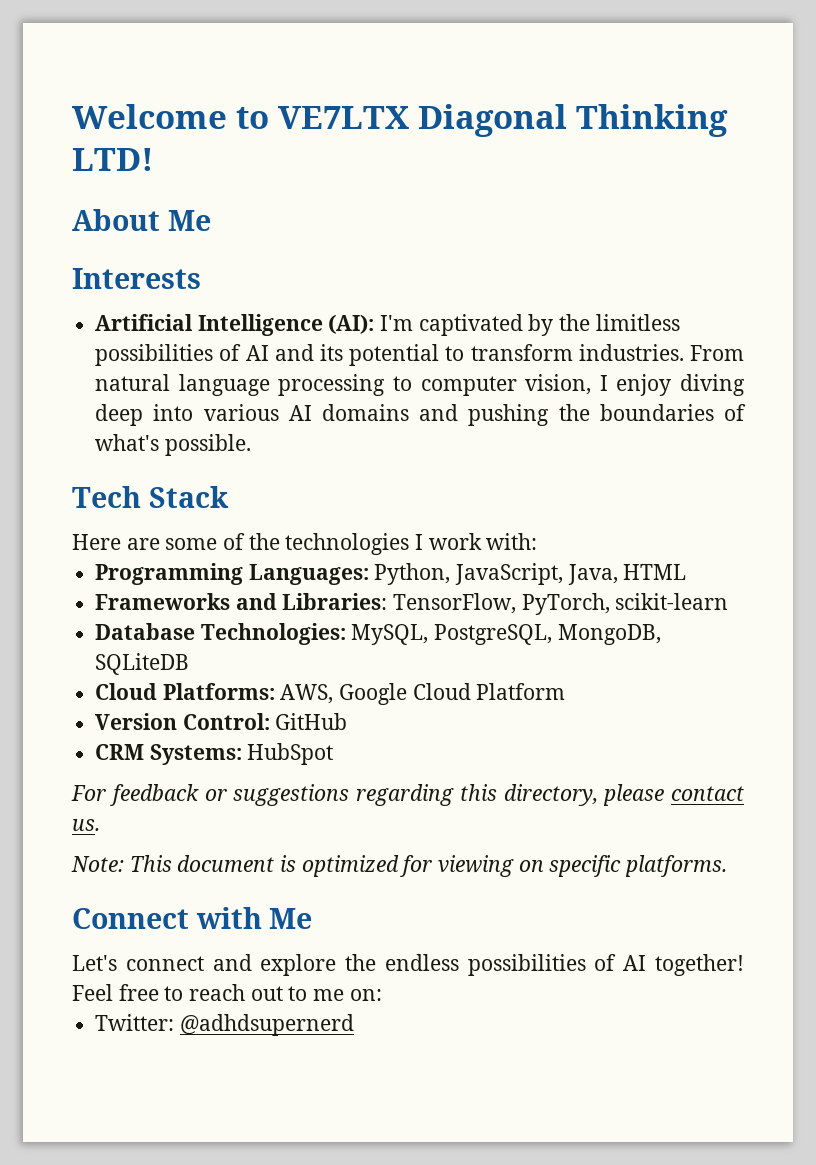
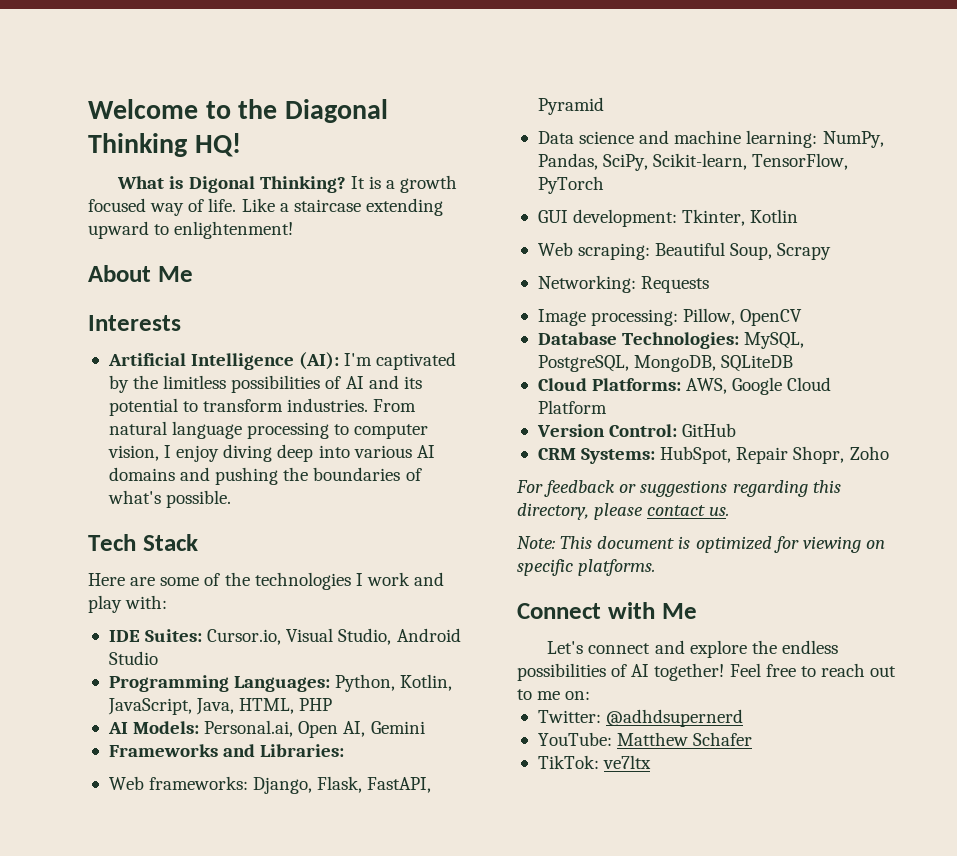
[278,106,409,129] VE7LTX -> [238,99,278,119] the
[72,148,154,171] LTD! -> [194,133,241,157] [117,175,458,193] [88,198,443,216] [88,221,294,239] HQ! // What is Digonal Thinking? It is a growth focused way of life. Like a staircase extending upward to enlightenment!
(482, 541) none -> [414,572,445,586] [88,595,122,613] and play
(538, 541) none -> [108,628,461,645] [108,651,158,665] // IDE Suites: Cursor.io, Visual Studio, Android Studio
(451, 574) none -> [400,674,453,691] Kotlin,
[623,564,687,580] [95,593,729,615] HTML // Frameworks and Libraries: TensorFlow, PyTorch, scikit-learn -> [239,698,333,714] [107,720,425,738] [108,744,345,757] [108,776,432,794] [537,97,604,115] [537,130,884,148] [537,153,849,171] [537,176,604,194] [537,209,799,227] [537,242,832,260] [537,275,710,293] [537,308,803,326] HTML, PHP // AI Models: Personal.ai, Open AI, Gemini // Frameworks and Libraries: // Web frameworks: Django, Flask, FastAPI, Pyramid // Data science and machine learning: NumPy, Pandas, SciPy, Scikit-learn, TensorFlow, PyTorch // GUI development: Tkinter, Kotlin // Web scraping: Beautiful Soup, Scrapy // Networking: Requests // Image processing: Pillow, OpenCV
[247,743,334,765] HubSpot -> [660,446,889,464] HubSpot, Repair Shopr, Zoho
(354, 1025) none -> [537,732,753,746] [537,755,652,769] // YouTube: Matthew Schafer // TikTok: ve7ltx

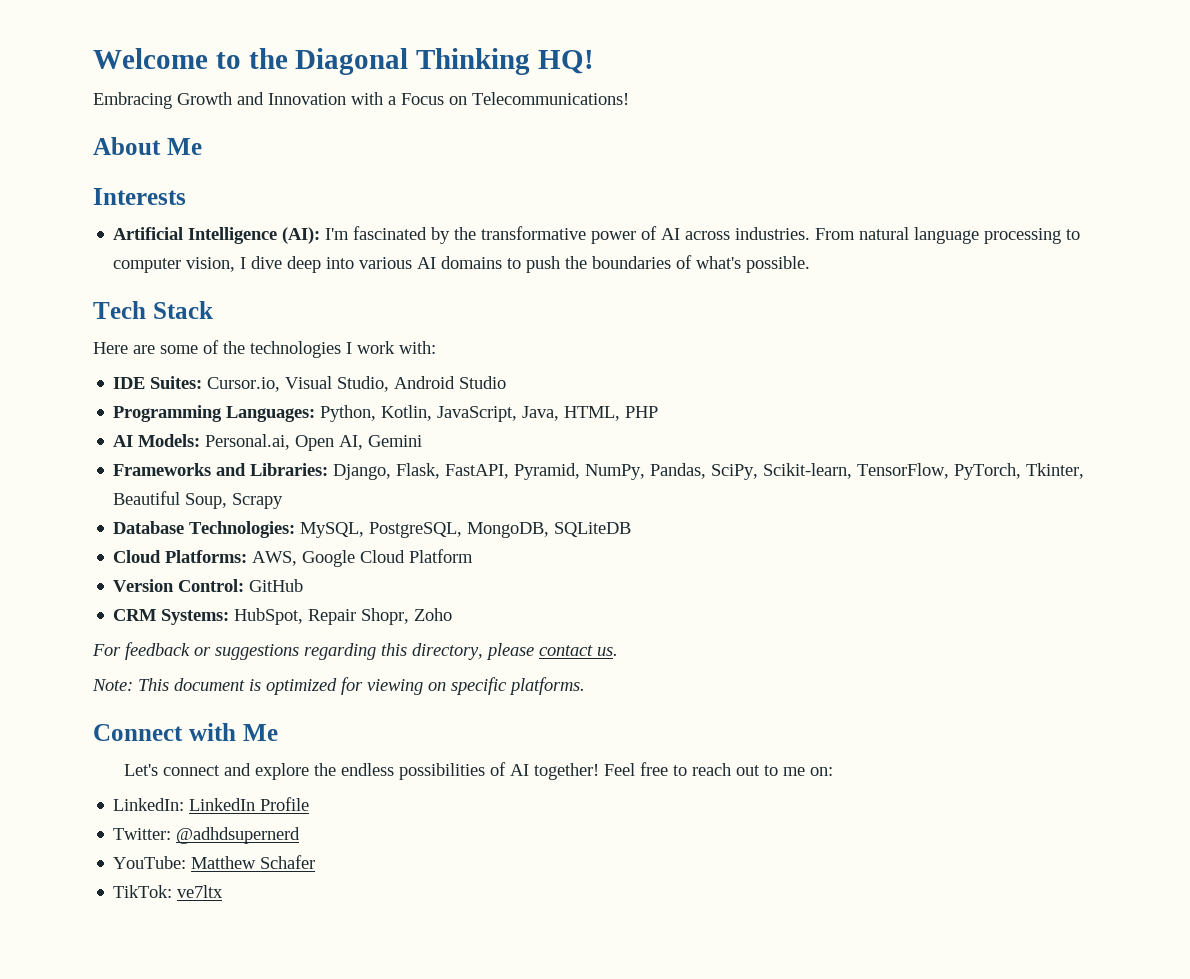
[117,175,458,193] [88,198,443,216] [88,221,294,239] What is Digonal Thinking? It is a growth focused way of life. Like a staircase extending upward to enlightenment! -> [93,92,629,109] Embracing Growth and Innovation with a Focus on Telecommunications!
[376,352,457,370] captivated -> [353,226,428,240] fascinated
[163,375,422,393] [108,398,284,416] limitless possibilities of AI and its potential to transform -> [481,226,731,244] transformative power of AI across
[176,444,273,462] enjoy diving -> [251,256,283,269] dive
[180,467,279,485] and pushing -> [507,256,561,273] to push
[414,572,445,586] [88,595,122,613] and play -> (395, 347) none
[108,776,249,790] // Web frameworks: -> (329, 469) none
[537,97,604,115] [537,130,818,148] Pyramid // Data science and machine learning: -> [514,463,581,480] Pyramid,
[537,176,604,194] [537,209,799,227] [537,242,832,260] [537,275,710,293] [537,308,803,326] PyTorch // GUI development: Tkinter, Kotlin // Web scraping: Beautiful Soup, Scrapy // Networking: Requests // Image processing: Pillow, OpenCV -> [954,463,1085,480] [113,491,284,509] PyTorch, Tkinter, Beautiful Soup, Scrapy
(591, 695) none -> [113,797,310,811] // LinkedIn: LinkedIn Profile

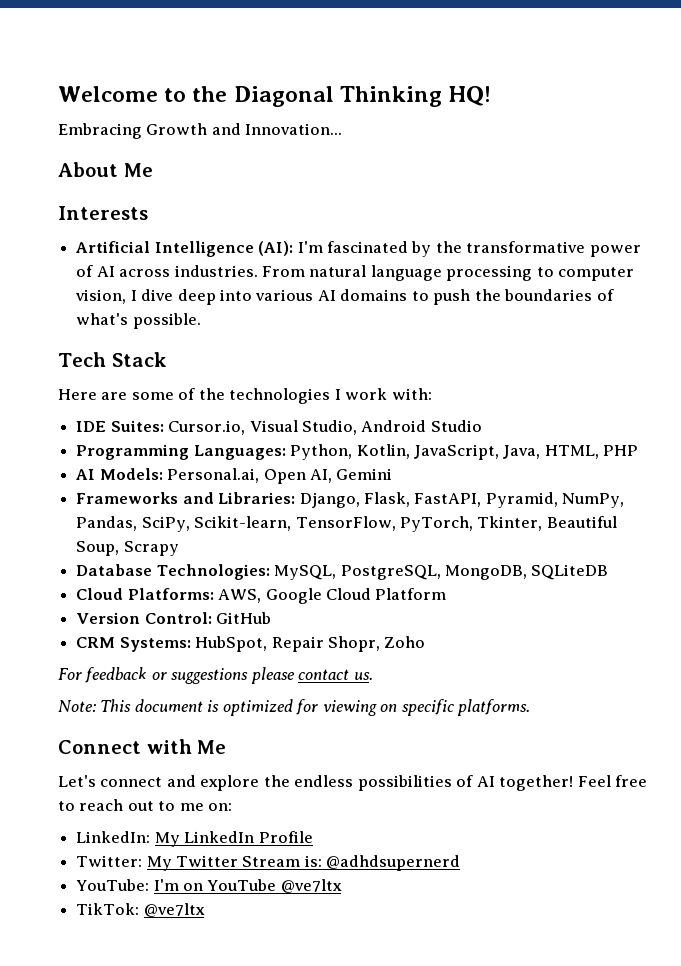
[268,92,629,105] Innovation with a Focus on Telecommunications! -> [245,123,343,135] Innovation...
[304,643,483,660] regarding this directory, -> (249, 676) none
(185, 804) none -> [154,832,180,847] My
[176,827,301,844] [113,855,316,869] @adhdsupernerd // YouTube: Matthew Schafer -> [146,855,461,871] [76,879,342,893] My Twitter Stream is: @adhdsupernerd // YouTube: I'm on YouTube @ve7ltx
[177,885,224,898] ve7ltx -> [143,903,205,917] @ve7ltx

